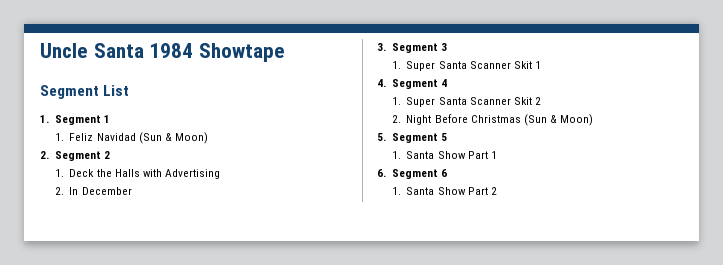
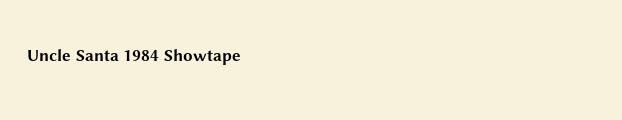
[40,85,130,99] [40,115,110,125] [54,132,208,144] [40,151,110,161] [54,169,220,179] [54,187,132,195] [377,43,447,53] [391,61,541,71] [377,79,447,89] [391,97,541,107] [391,114,593,126] [377,133,447,143] [391,151,497,159] [377,169,447,179] [391,187,497,195] // Segment List // 1. Segment 1 // 1. Feliz Navidad (Sun & Moon) // 2. Segment 2 // 1. Deck the Halls with Advertising // 2. In December // 3. Segment 3 // 1. Super Santa Scanner Skit 1 // 4. Segment 4 // 1. Super Santa Scanner Skit 2 // 2. Night Before Christmas (Sun & Moon) // 5. Segment 5 // 1. Santa Show Part 1 // 6. Segment 6 // 1. Santa Show Part 2 -> (241, 57) none

